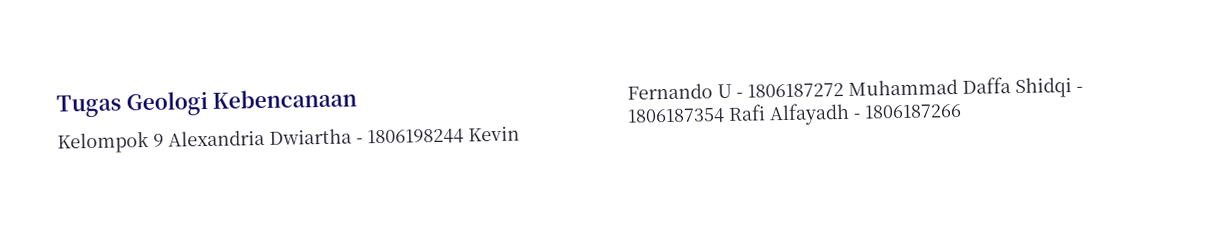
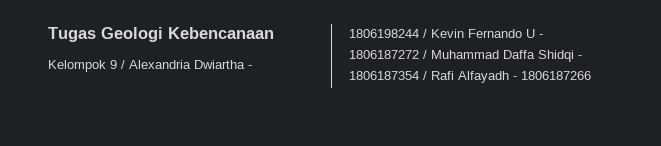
(164, 140) none -> [121,60,125,69] /
(464, 136) none -> [423,29,427,38] /
(844, 90) none -> [423,50,427,59] /
(725, 115) none -> [423,71,427,80] /

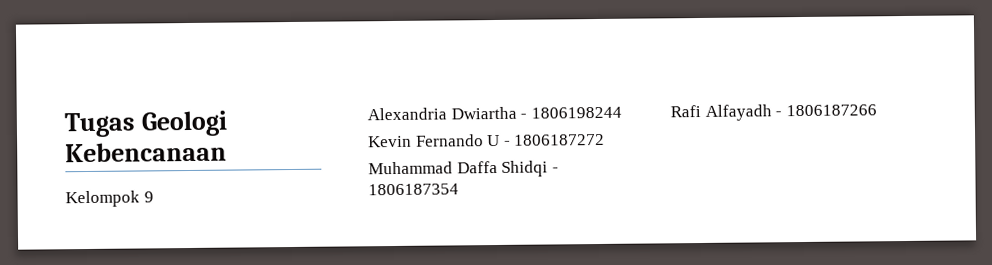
[121,60,125,69] / -> (154, 197) //
[423,29,427,38] / -> (622, 112) //
[423,50,427,59] / -> (606, 139) //
[423,71,427,80] / -> (459, 189) //

